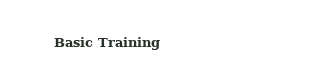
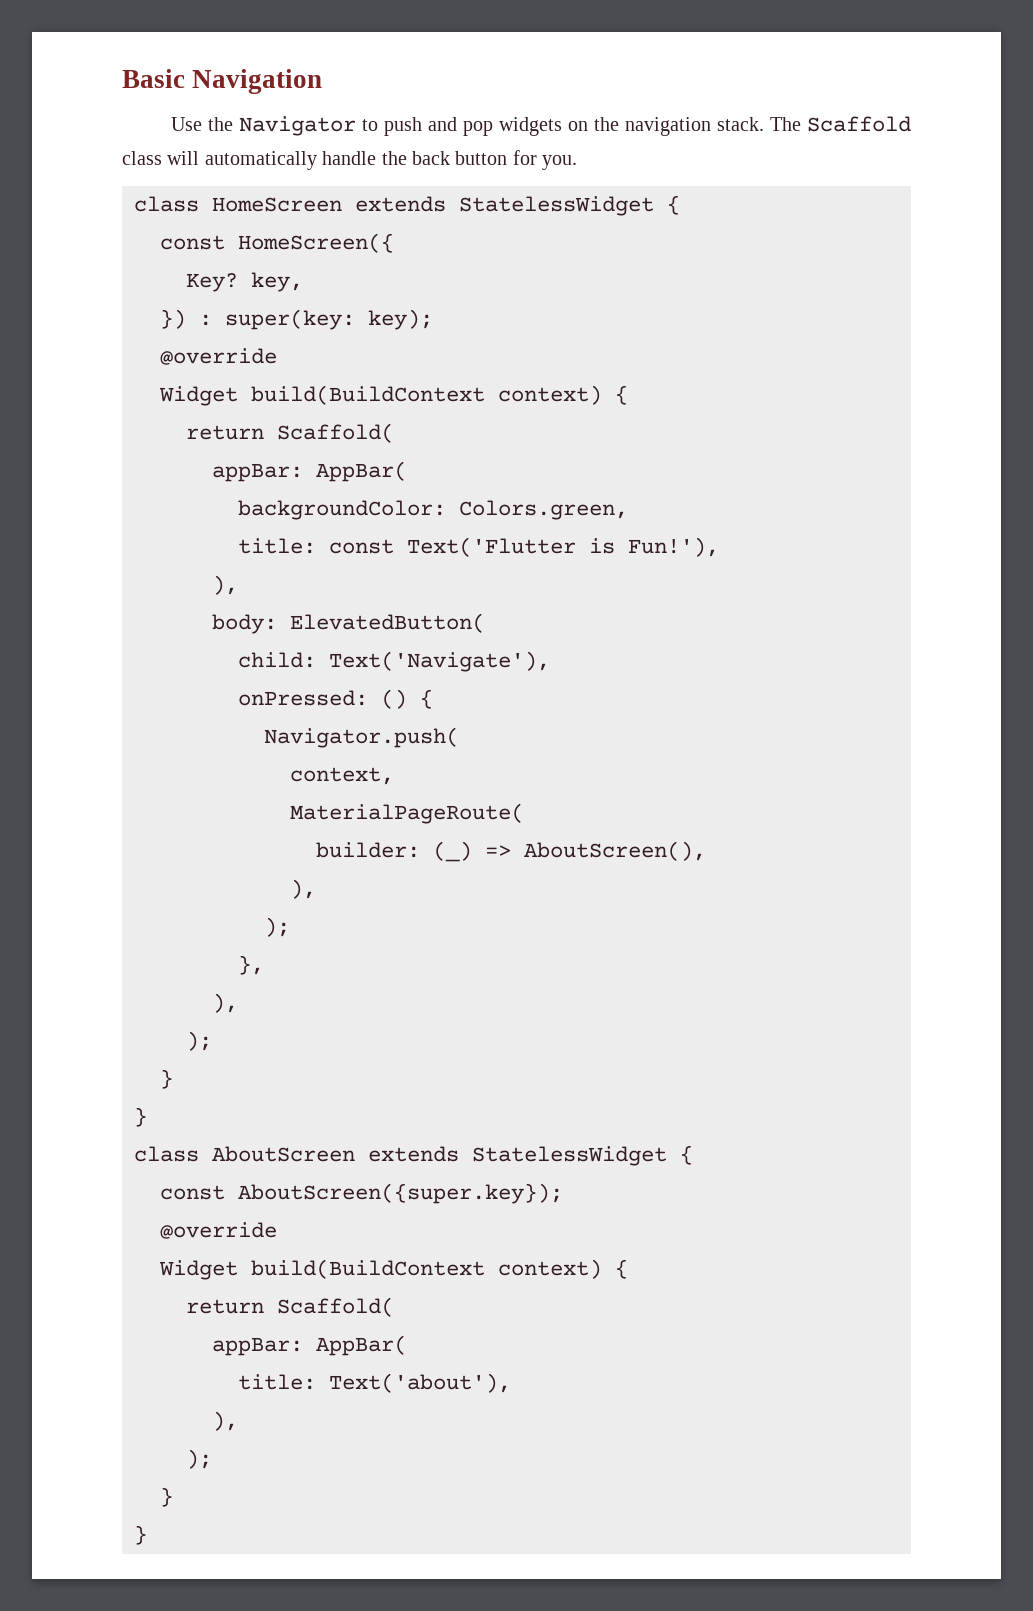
[98,37,160,50] Training -> [192,69,323,94] [171,116,911,136] [122,150,578,170] [134,195,680,216] [160,233,394,253] [186,272,303,292] [160,309,433,330] [160,348,277,365] [159,385,628,406] [186,423,394,443] [212,461,407,482] [238,500,628,520] [238,537,719,557] [212,575,238,595] [212,613,485,634] [238,651,550,672] [238,689,433,709] [264,727,459,748] [290,767,394,785] [290,803,524,824] [316,841,706,862] [290,879,316,899] [264,917,290,937] [238,955,264,975] [212,993,238,1013] [186,1031,212,1051] [160,1069,173,1089] [134,1107,147,1127] [134,1145,693,1166] [160,1183,563,1204] [160,1222,277,1239] [159,1259,628,1280] [186,1297,394,1317] [212,1335,407,1356] [238,1373,511,1393] [212,1411,238,1431] [186,1449,212,1469] [160,1487,173,1507] [134,1525,147,1545] Navigation // Use the Navigator to push and pop widgets on the navigation stack. The Scaffold class will automatically handle the back button for you. // class HomeScreen extends StatelessWidget { // const HomeScreen({ // Key? key, // }) : super(key: key); // @override // Widget build(BuildContext context) { // return Scaffold( // appBar: AppBar( // backgroundColor: Colors.green, // title: const Text('Flutter is Fun!'), // ), // body: ElevatedButton( // child: Text('Navigate'), // onPressed: () { // Navigator.push( // context, // MaterialPageRoute( // builder: (_) => AboutScreen(), // ), // ); // }, // ), // ); // } // } // class AboutScreen extends StatelessWidget { // const AboutScreen({super.key}); // @override // Widget build(BuildContext context) { // return Scaffold( // appBar: AppBar( // title: Text('about'), // ), // ); // } // }

